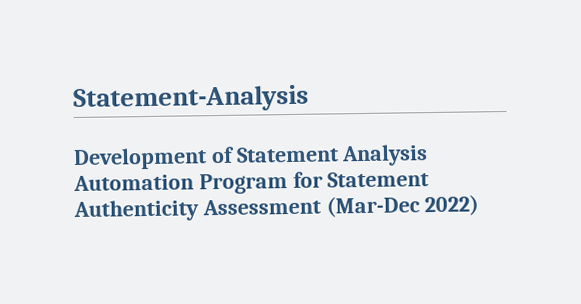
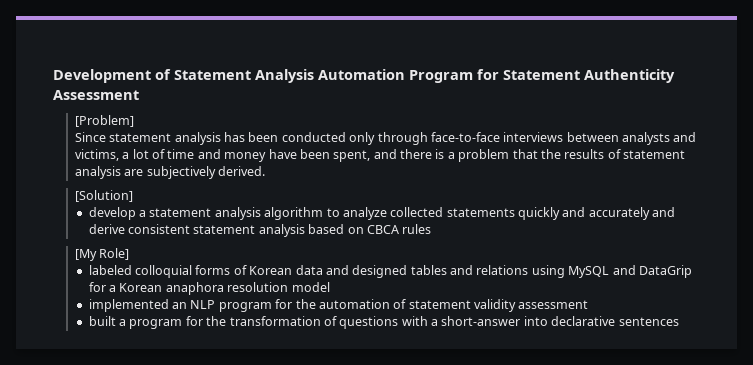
[73,84,309,114] Statement-Analysis // -> (53, 76) none
[325,194,480,218] (Mar-Dec 2022) -> [74,115,134,127] [74,132,697,145] [74,149,685,162] [74,166,265,179] [74,190,133,202] [88,207,676,220] [88,224,432,237] [74,248,130,261] [88,265,692,278] [88,282,330,295] [88,299,589,312] [88,316,679,329] // [Problem] // Since statement analysis has been conducted only through face-to-face interviews between analysts and victims, a lot of time and money have been spent, and there is a problem that the results of statement analysis are subjectively derived. // [Solution] // develop a statement analysis algorithm to analyze collected statements quickly and accurately and derive consistent statement analysis based on CBCA rules // [My Role] // labeled colloquial forms of Korean data and designed tables and relations using MySQL and DataGrip for a Korean anaphora resolution model // implemented an NLP program for the automation of statement validity assessment // built a program for the transformation of questions with a short-answer into declarative sentences

